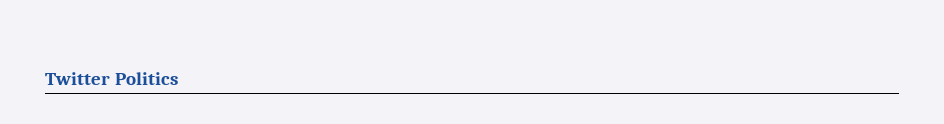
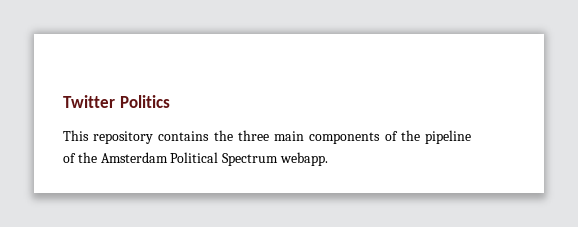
(179, 78) none -> [63,130,472,144] [63,152,328,166] // This repository contains the three main components of the pipeline of the Amsterdam Political Spectrum webapp.

